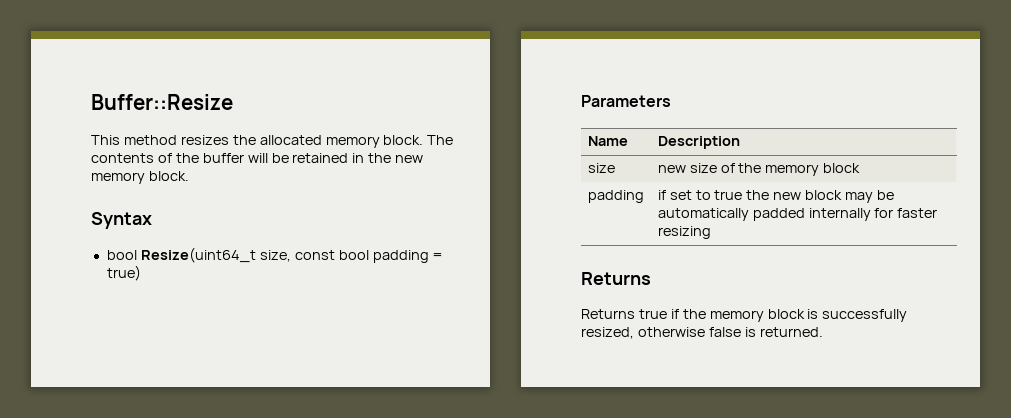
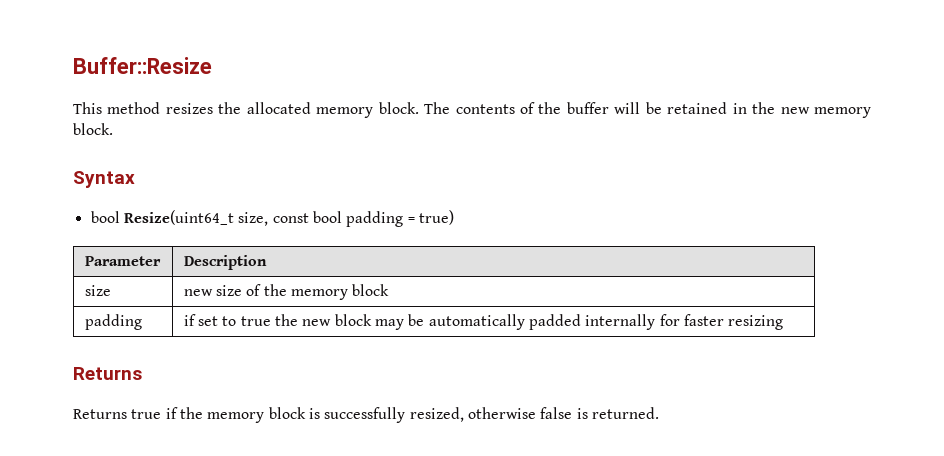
[581,95,671,107] [587,136,628,146] // Parameters // Name -> [84,256,161,266] // Parameter

